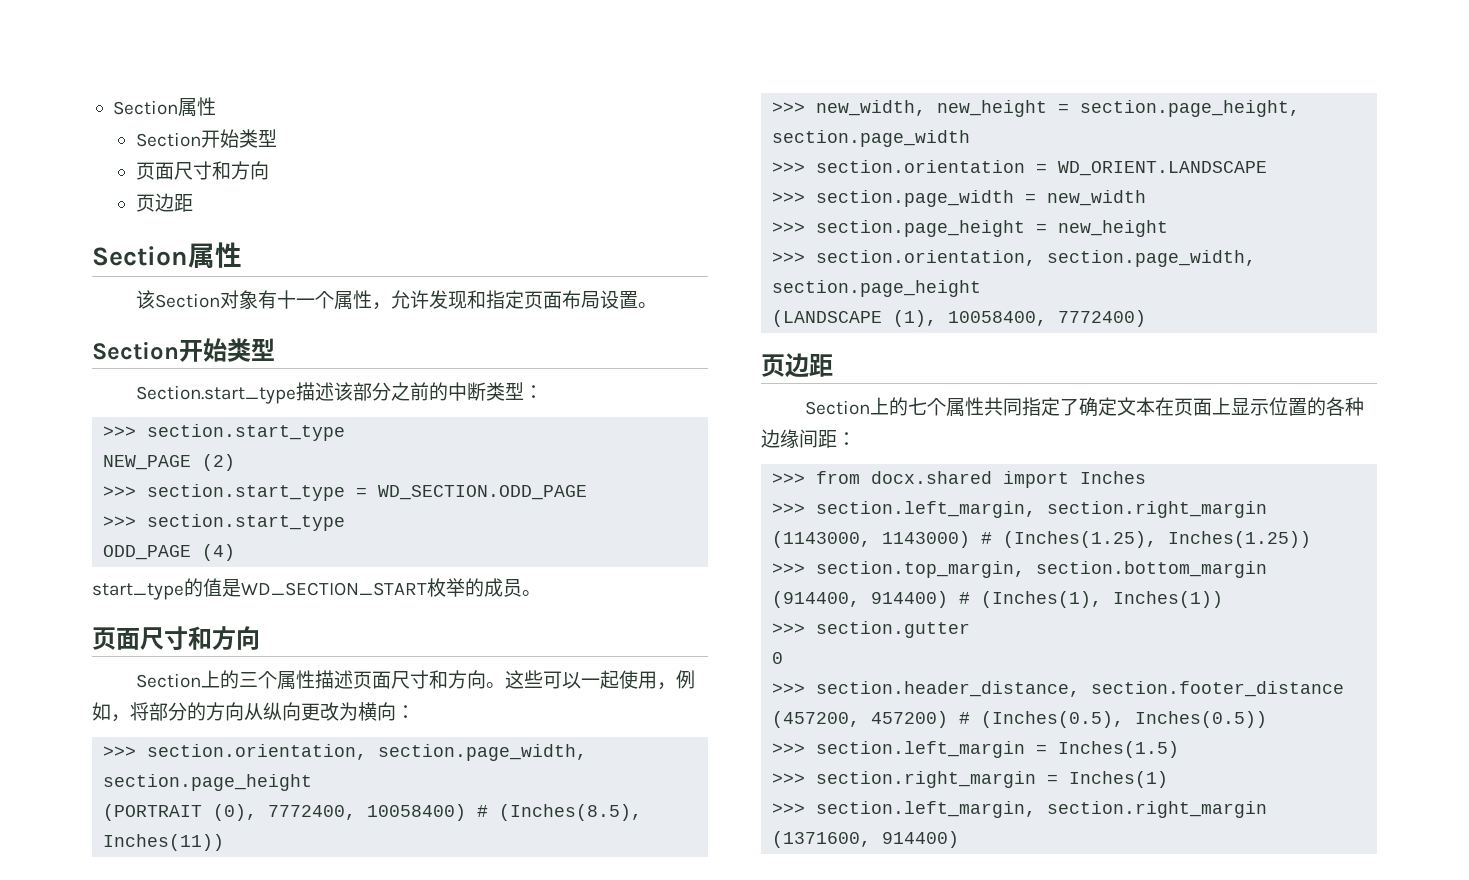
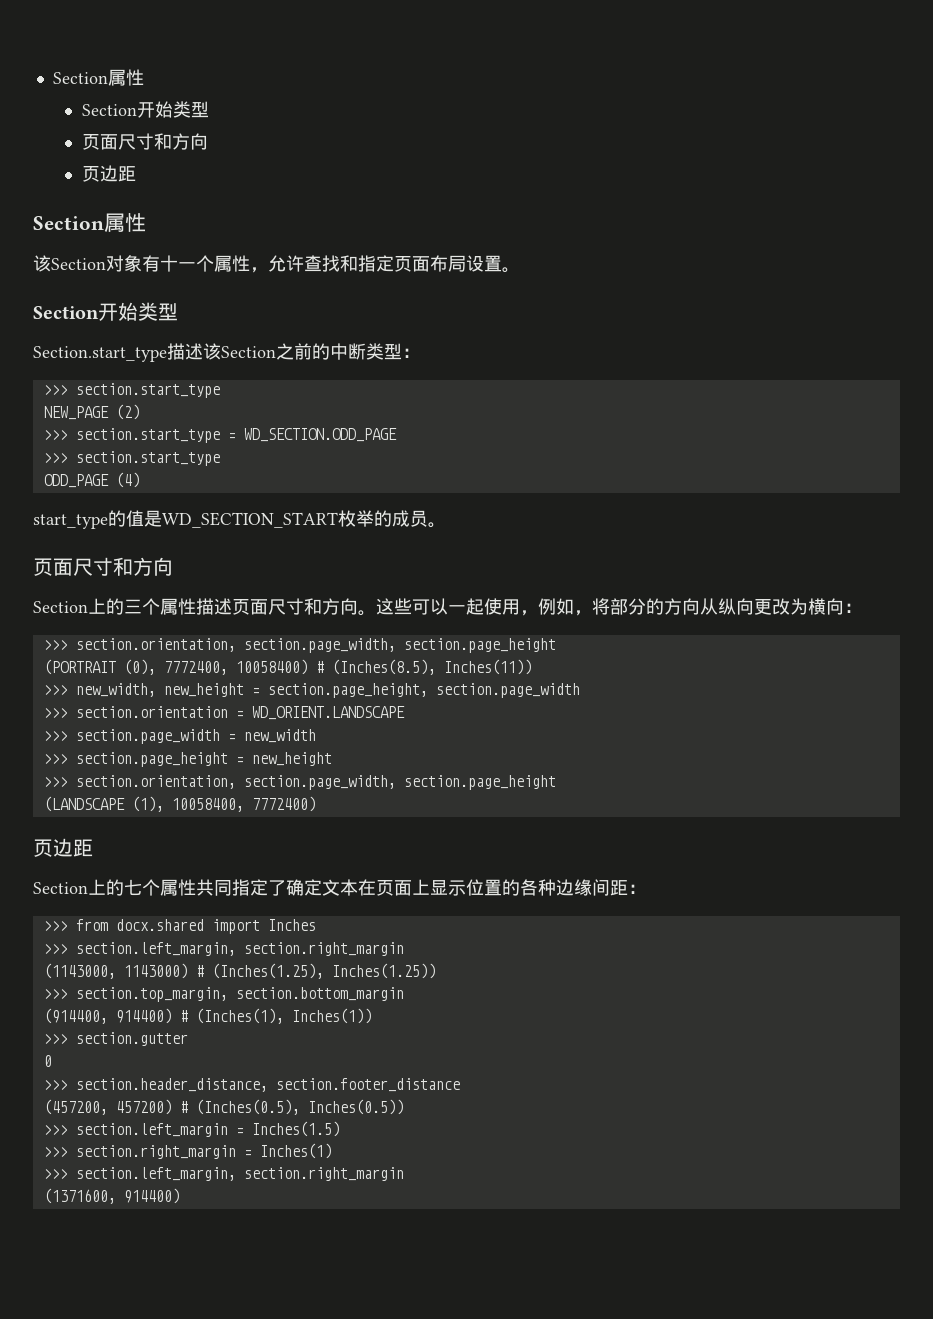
[429,290,468,309] 发现 -> [304,255,340,272] 查找
[353,382,392,401] 部分 -> [221,346,276,358] Section

